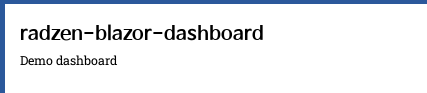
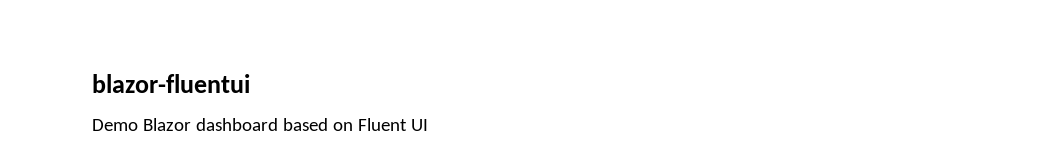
[20,24,264,41] radzen-blazor-dashboard -> [92,74,250,93] blazor-fluentui
[56,55,119,66] dashboard -> [142,118,428,131] Blazor dashboard based on Fluent UI

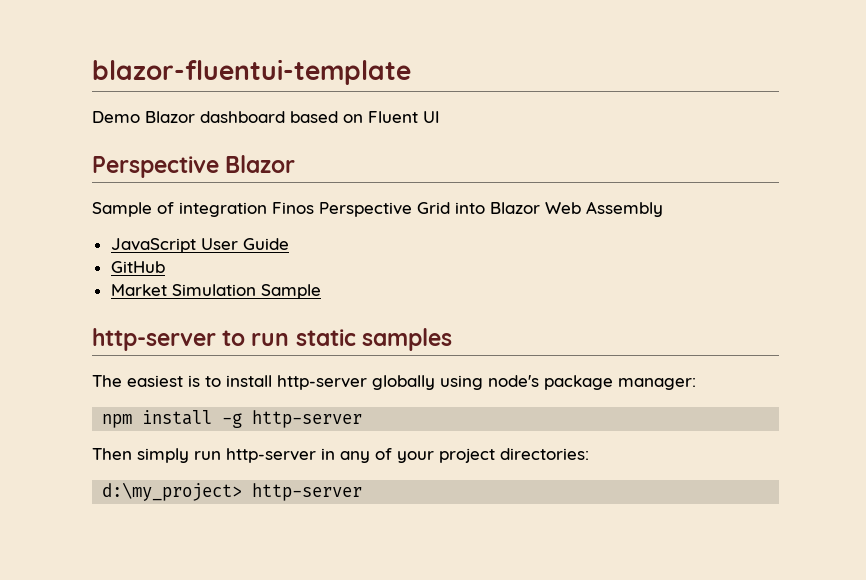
[92,74,250,93] blazor-fluentui -> [92,59,411,85] blazor-fluentui-template
(428, 125) none -> [92,155,296,178] [92,201,663,217] [110,238,289,253] [110,261,165,273] [110,284,321,299] [92,328,452,351] [92,375,696,390] [102,410,363,428] [92,448,589,463] [102,482,363,501] // Perspective Blazor // Sample of integration Finos Perspective Grid into Blazor Web Assembly // JavaScript User Guide // GitHub // Market Simulation Sample // http-server to run static samples // The easiest is to install http-server globally using node's package manager: // npm install -g http-server // Then simply run http-server in any of your project directories: // d:\my_project> http-server

